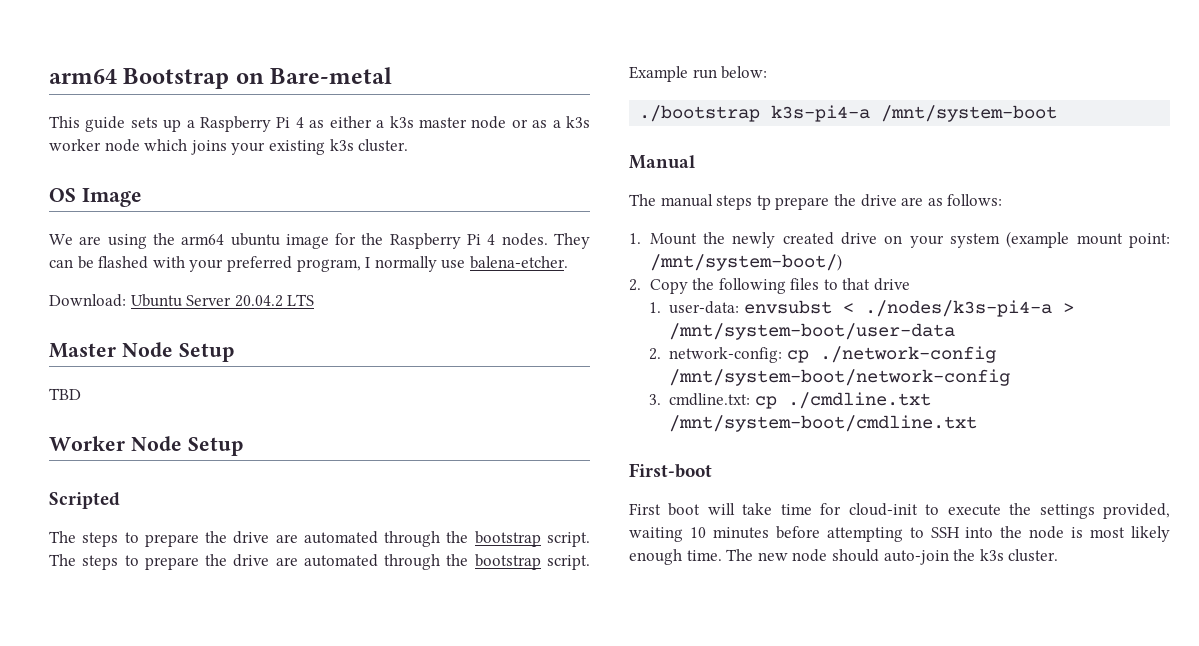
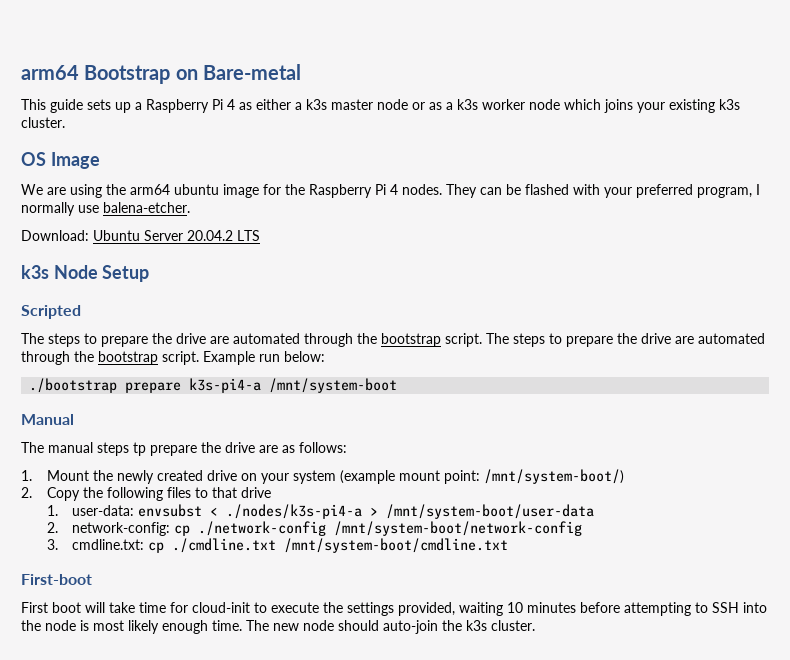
[49,342,234,362] [49,388,81,400] [49,436,125,451] Master Node Setup // TBD // Worker -> [21,265,49,279] k3s
(761, 113) none -> [125,382,182,393] prepare

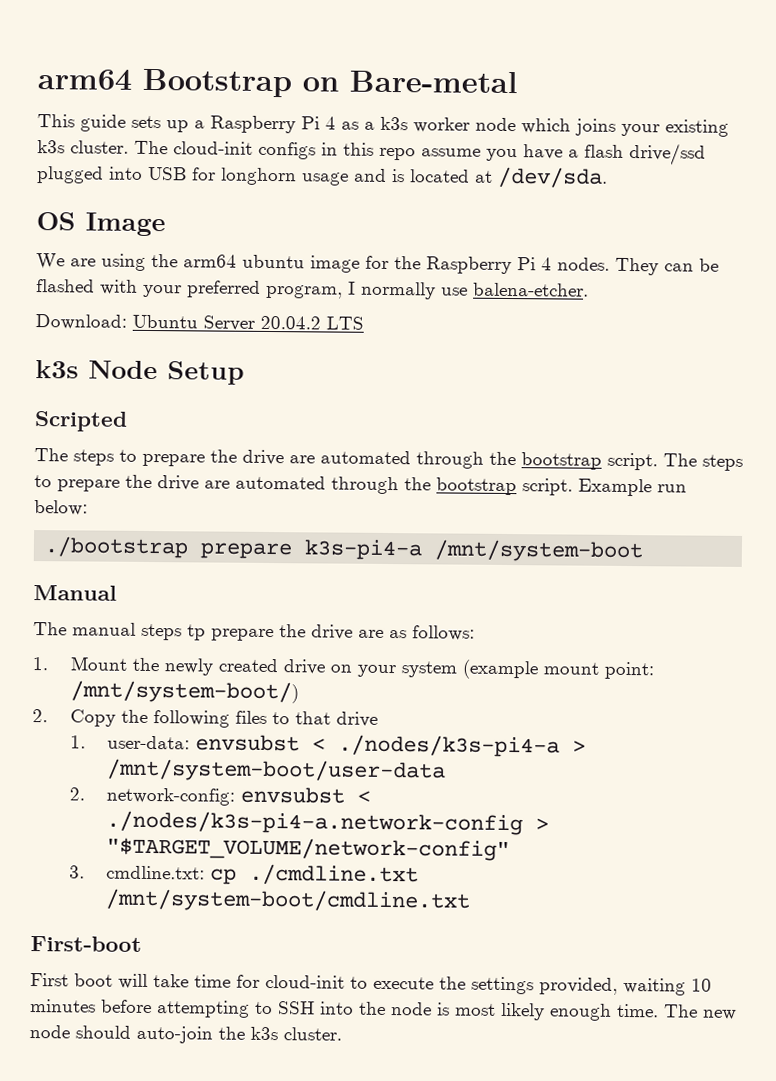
[256,99,442,110] either a k3s master node or as -> (359, 125) none
(65, 122) none -> [134,140,706,166] [36,166,608,188] The cloud-init configs in this repo assume you have a flash drive/ssd plugged into USB for longhorn usage and is located at /dev/sda.
[174,521,583,536] cp ./network-config /mnt/system-boot/network-config -> [240,786,372,804] [106,810,550,836] [106,836,511,862] envsubst < ./nodes/k3s-pi4-a.network-config > "$TARGET_VOLUME/network-config"

